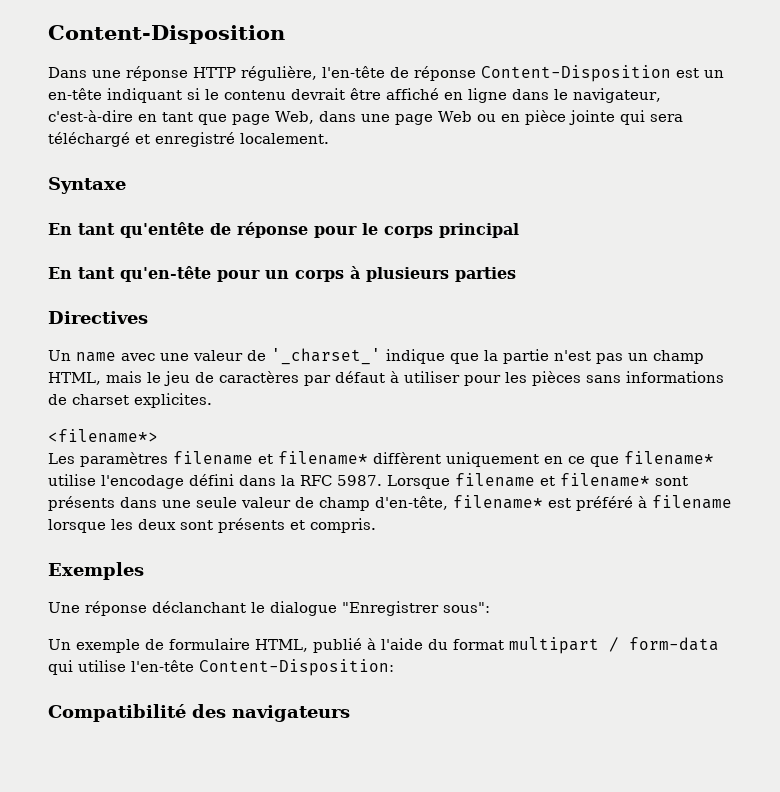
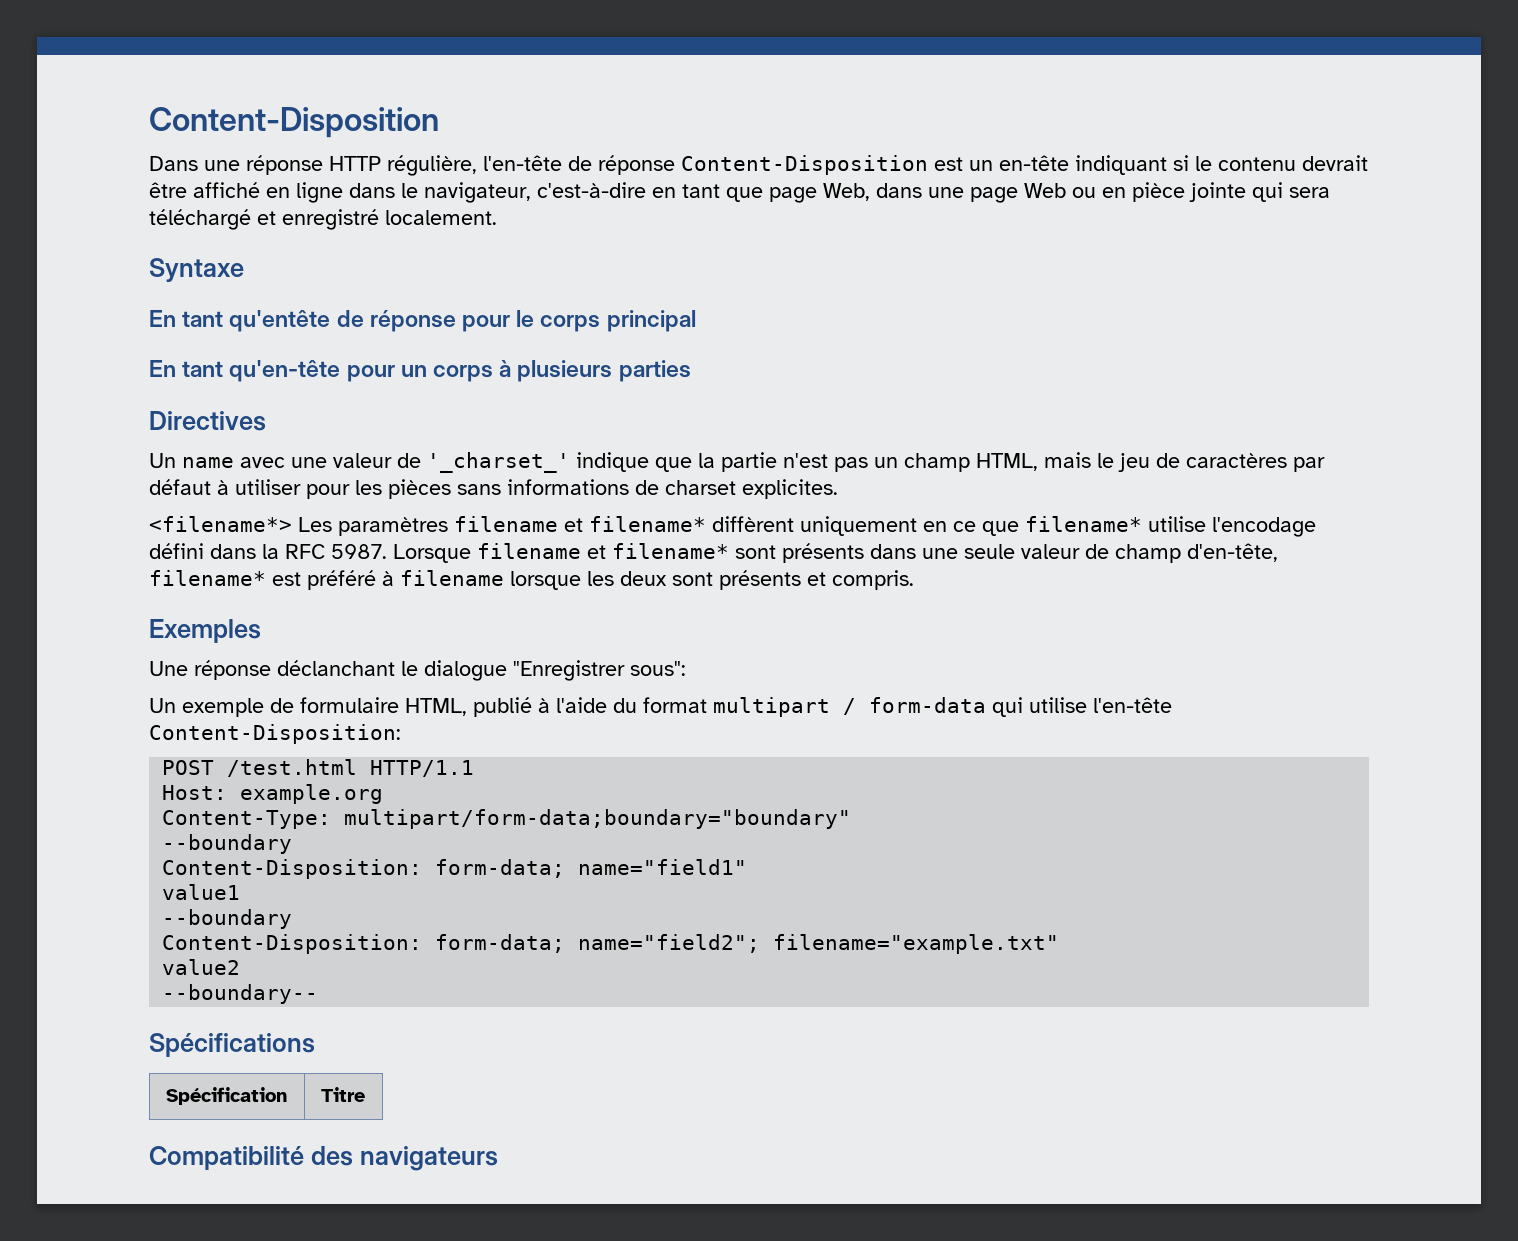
(158, 436) // -> (292, 524) none
(394, 667) none -> [162,759,475,777] [162,784,384,804] [162,809,852,829] [162,834,293,854] [162,859,748,879] [162,884,241,900] [162,909,293,929] [162,934,1060,954] [162,959,241,975] [162,984,319,1004] [149,1033,315,1057] [165,1087,287,1105] [320,1087,365,1102] // POST /test.html HTTP/1.1 // Host: example.org // Content-Type: multipart/form-data;boundary="boundary" // --boundary // Content-Disposition: form-data; name="field1" // value1 // --boundary // Content-Disposition: form-data; name="field2"; filename="example.txt" // value2 // --boundary-- // Spécifications // Spécification | Titre

